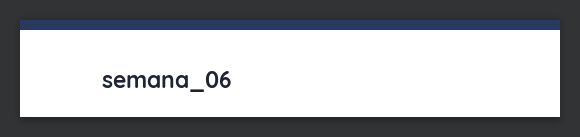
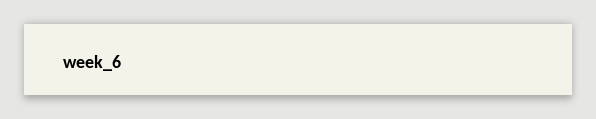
[102,71,232,92] semana_06 -> [63,55,121,71] week_6

